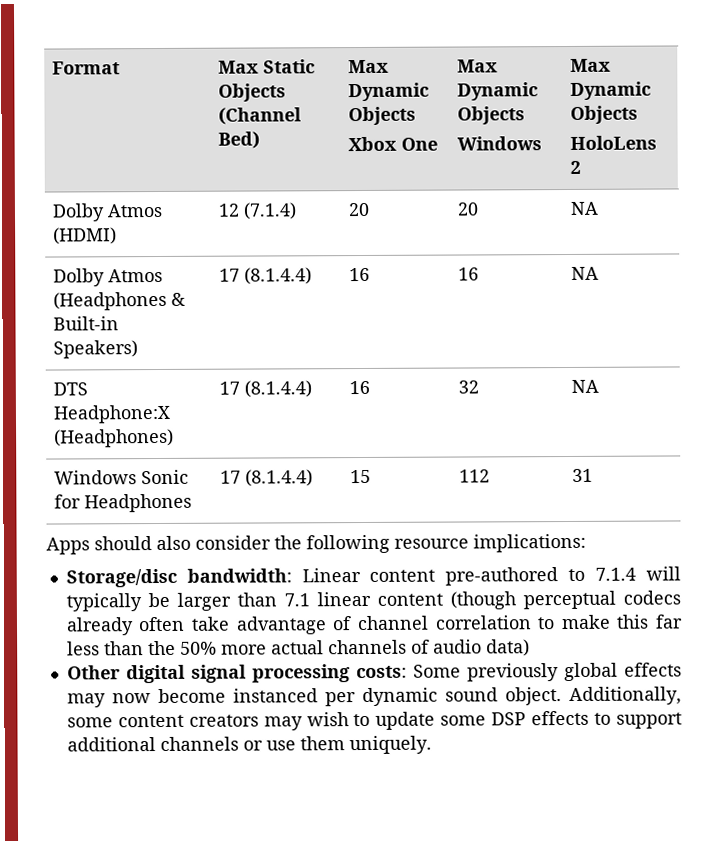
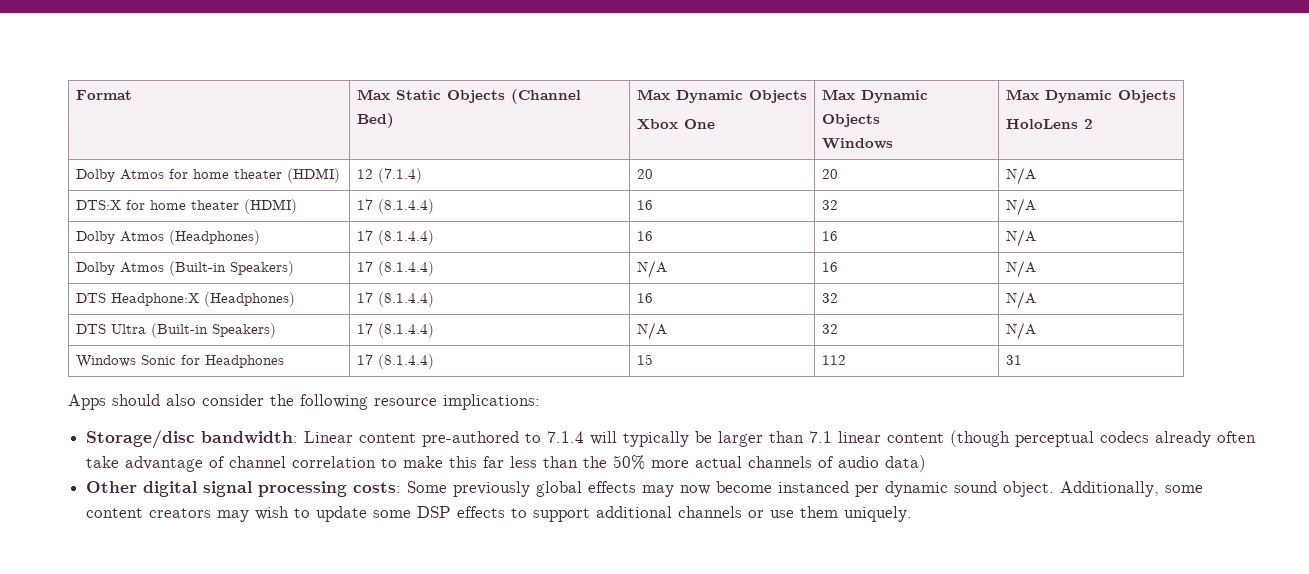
(163, 210) none -> [168,169,282,179] for home theater
[569,201,598,215] [52,268,163,287] [52,291,186,311] [52,316,119,331] [52,340,138,359] [218,267,312,285] [348,267,370,282] [457,267,479,281] [570,266,599,280] NA // Dolby Atmos (Headphones & Built-in Speakers) | 17 (8.1.4.4) | 16 | 16 | NA -> [1005,167,1036,185] [75,199,297,214] [356,199,434,214] [636,200,653,210] [821,200,838,210] [1005,198,1036,216] [75,230,260,245] [356,230,434,245] [636,231,653,241] [821,231,838,241] [1005,229,1036,247] [75,261,294,276] [356,261,434,276] [636,260,667,278] [821,262,838,272] [1005,260,1036,278] N/A // DTS:X for home theater (HDMI) | 17 (8.1.4.4) | 16 | 32 | N/A // Dolby Atmos (Headphones) | 17 (8.1.4.4) | 16 | 16 | N/A // Dolby Atmos (Built-in Speakers) | 17 (8.1.4.4) | N/A | 16 | N/A
[570,379,599,393] NA -> [1005,291,1036,309] [75,323,276,338] [356,323,434,338] [636,322,667,340] [821,324,838,334] [1005,322,1036,340] N/A // DTS Ultra (Built-in Speakers) | 17 (8.1.4.4) | N/A | 32 | N/A

